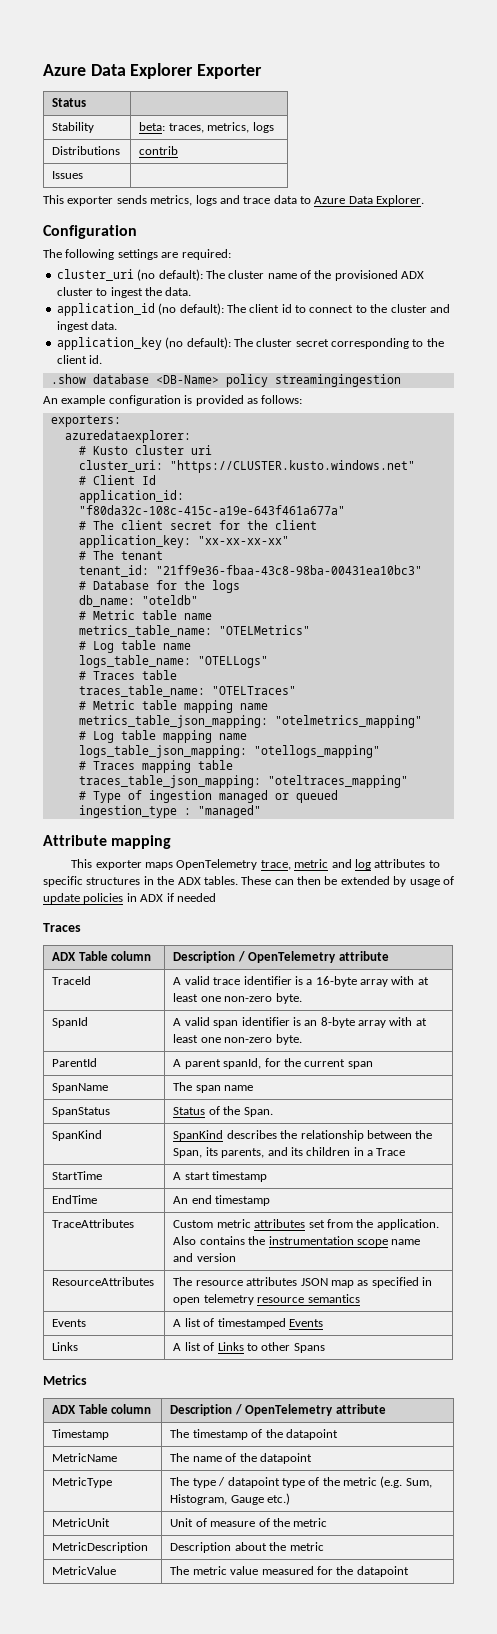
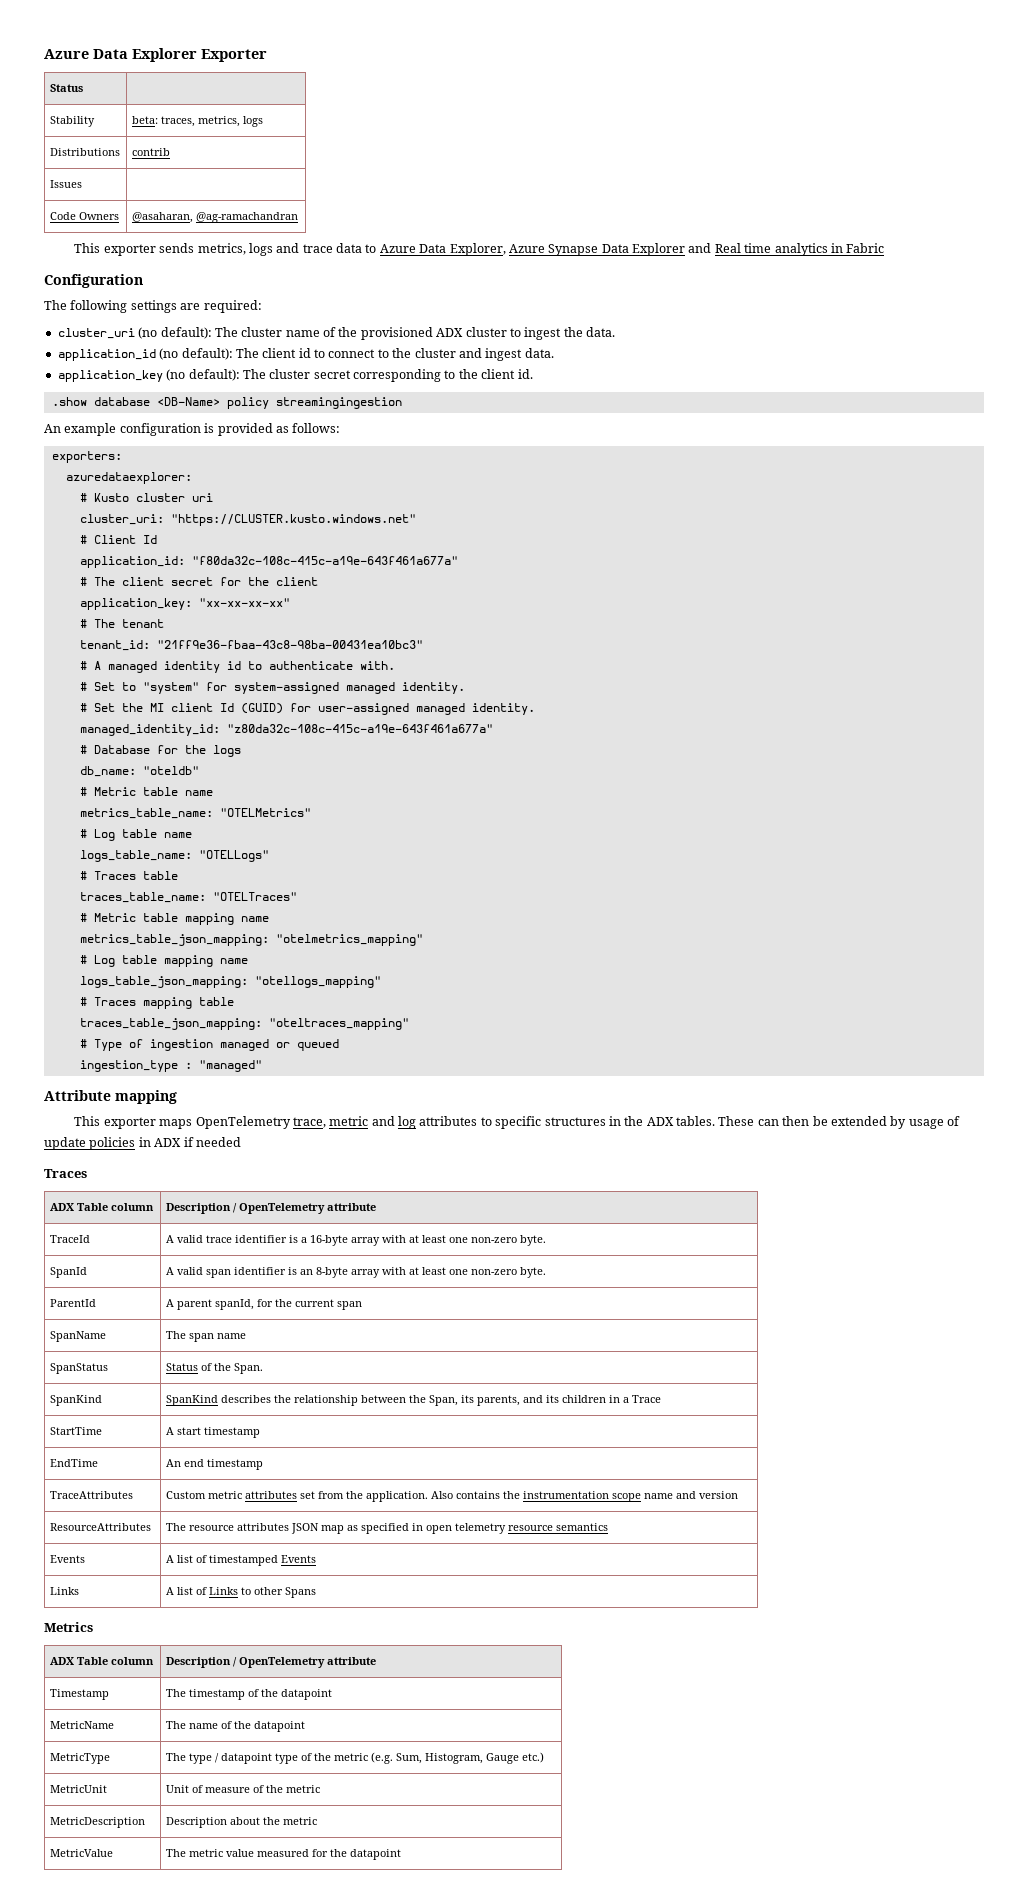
(84, 175) none -> [49,212,119,220] [131,212,298,223] // Code Owners | @asaharan, @ag-ramachandran
[376,195,425,206] Explorer. -> [449,243,885,256] Explorer, Azure Synapse Data Explorer and Real time analytics in Fabric
(422, 570) none -> [79,661,395,673] [79,682,465,694] [79,703,535,715] [79,724,493,736] // # A managed identity id to authenticate with. // # Set to "system" for system-assigned managed identity. // # Set the MI client Id (GUID) for user-assigned managed identity. // managed_identity_id: "z80da32c-108c-415c-a19e-643f461a677a"

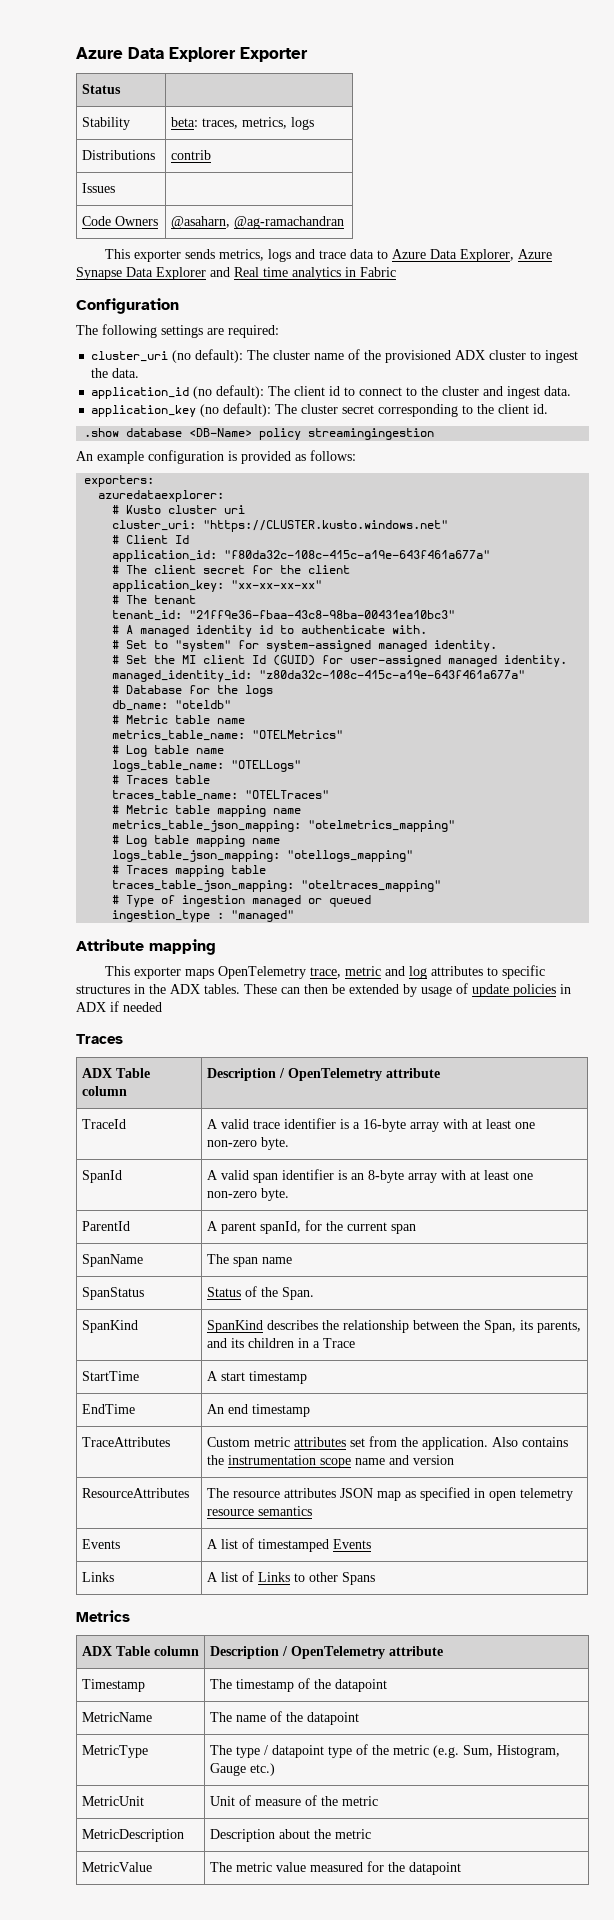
[131,212,193,223] @asaharan, -> [170,216,230,229] @asaharn,

